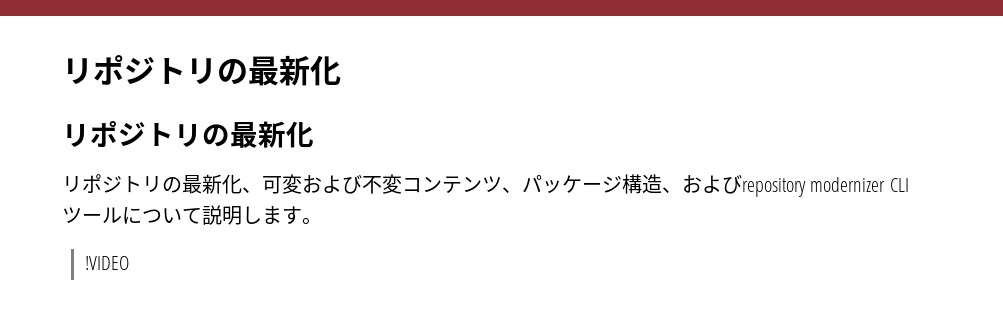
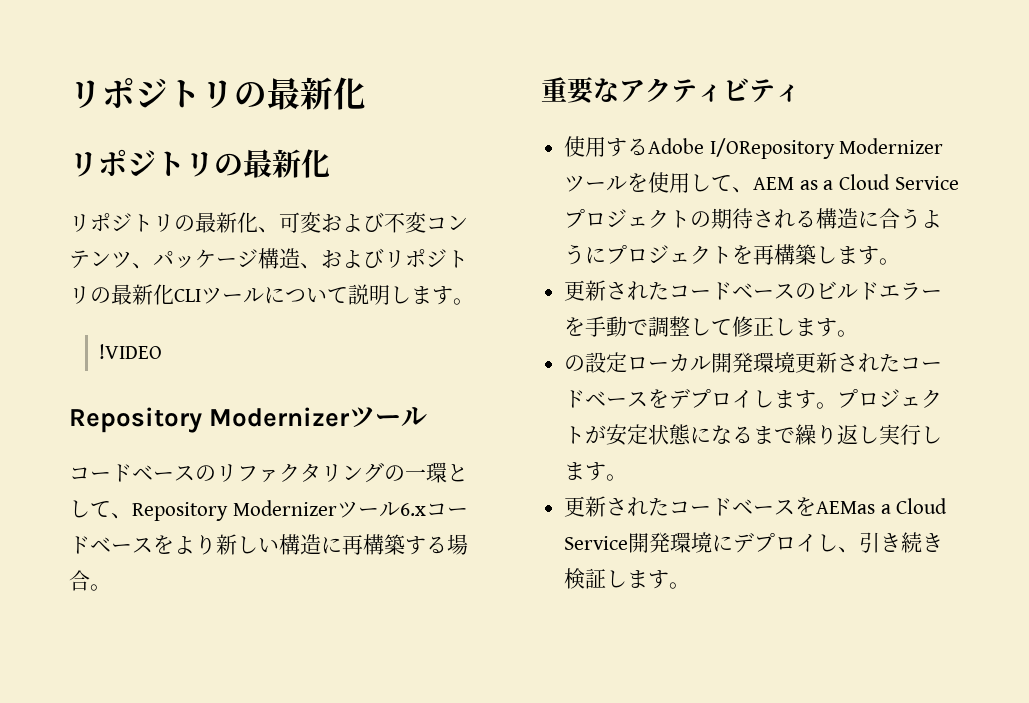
[742,177,886,197] repository modernizer -> [384,249,468,268] [69,284,174,305] リポジトリの最新化
(129, 263) none -> [69,407,428,433] [69,462,468,483] [69,500,468,521] [69,534,468,555] [69,570,111,591] [541,77,801,104] [564,136,944,159] [564,172,959,193] [564,208,943,229] [564,244,901,265] [564,280,943,301] [564,316,859,337] [564,352,943,373] [564,389,943,409] [564,424,943,446] [564,462,628,481] [564,496,948,517] [564,532,944,553] [564,568,691,589] // Repository Modernizerツール // コードベースのリファクタリングの一環として、Repository Modernizerツール6.xコードベースをより新しい構造に再構築する場合。 // 重要なアクティビティ // 使用するAdobe I/ORepository Modernizerツールを使用して、AEM as a Cloud Serviceプロジェクトの期待される構造に合うようにプロジェクトを再構築します。 // 更新されたコードベースのビルドエラーを手動で調整して修正します。 // の設定ローカル開発環境更新されたコードベースをデプロイします。プロジェクトが安定状態になるまで繰り返し実行します。 // 更新されたコードベースをAEMas a Cloud Service開発環境にデプロイし、引き続き検証します。

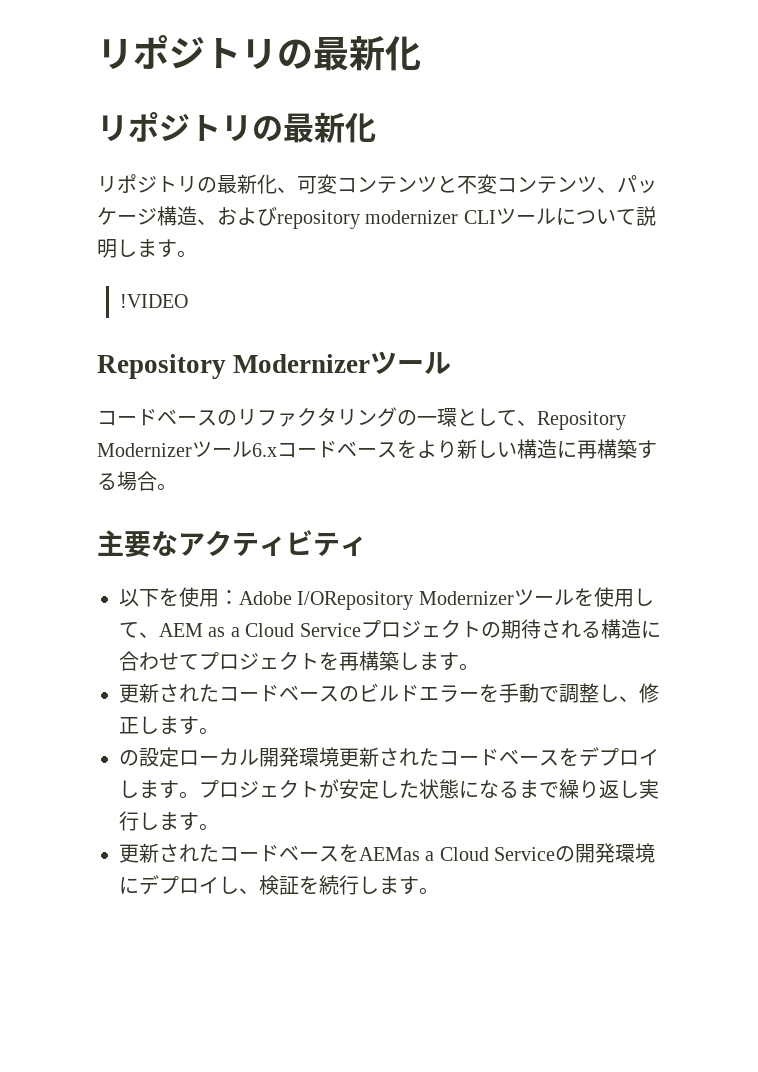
[321,212,384,232] および -> [337,175,457,194] コンテンツと
[384,249,468,268] [69,284,174,305] リポジトリの最新化 -> [277,210,459,229] repository modernizer
[541,77,567,102] 重 -> [97,530,124,556] 主
[564,136,649,157] 使用する -> [119,587,239,607] 以下を使用：
[900,208,943,229] [564,244,607,265] うように -> [139,652,199,670] わせて
[711,319,733,335] て -> [619,696,639,702] 、
(649, 434) none -> [379,780,419,798] した
(629, 543) none -> [555,846,576,862] の
[859,532,944,553] [564,568,607,589] 引き続き検証 -> [259,875,359,895] 検証を続行

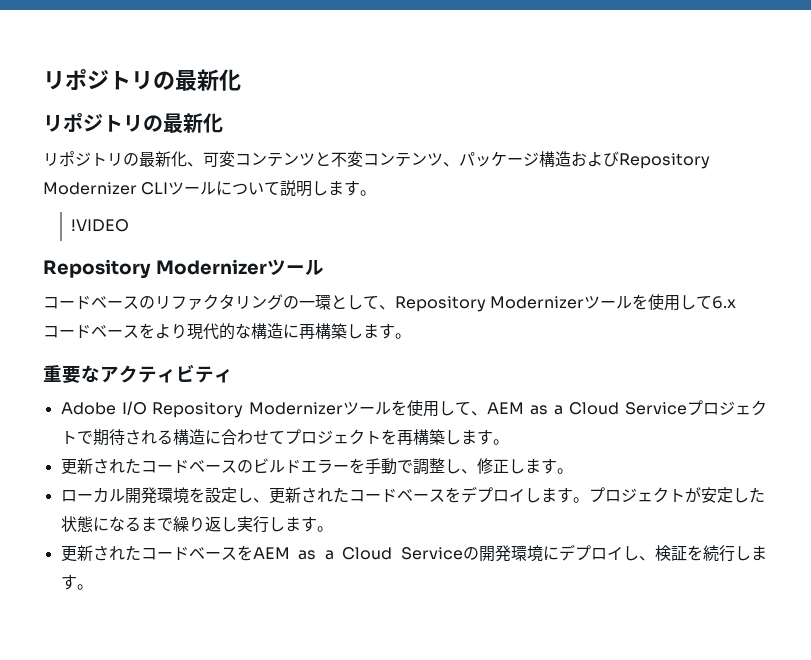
[197,206,459,229] 、およびrepository modernizer -> [571,151,710,169] [43,182,137,195] およびRepository Modernizer
(252, 449) none -> [632,294,713,311] を使用して
[457,439,517,459] 新しい -> [187,323,251,340] 現代的な
[637,440,657,459] [97,471,177,491] [97,530,124,556] する場合。 // 主 -> [347,323,411,339] [43,365,62,382] します。 // 重
[119,587,414,610] 以下を使用：Adobe I/ORepository -> [60,401,244,418] Adobe I/O Repository
[480,622,501,638] の -> [76,431,93,444] で
[119,747,179,767] の設定 -> (573, 471) none
(339, 757) none -> [188,487,269,503] を設定し、
[359,847,420,861] AEMas -> [252,547,317,560] AEM as

